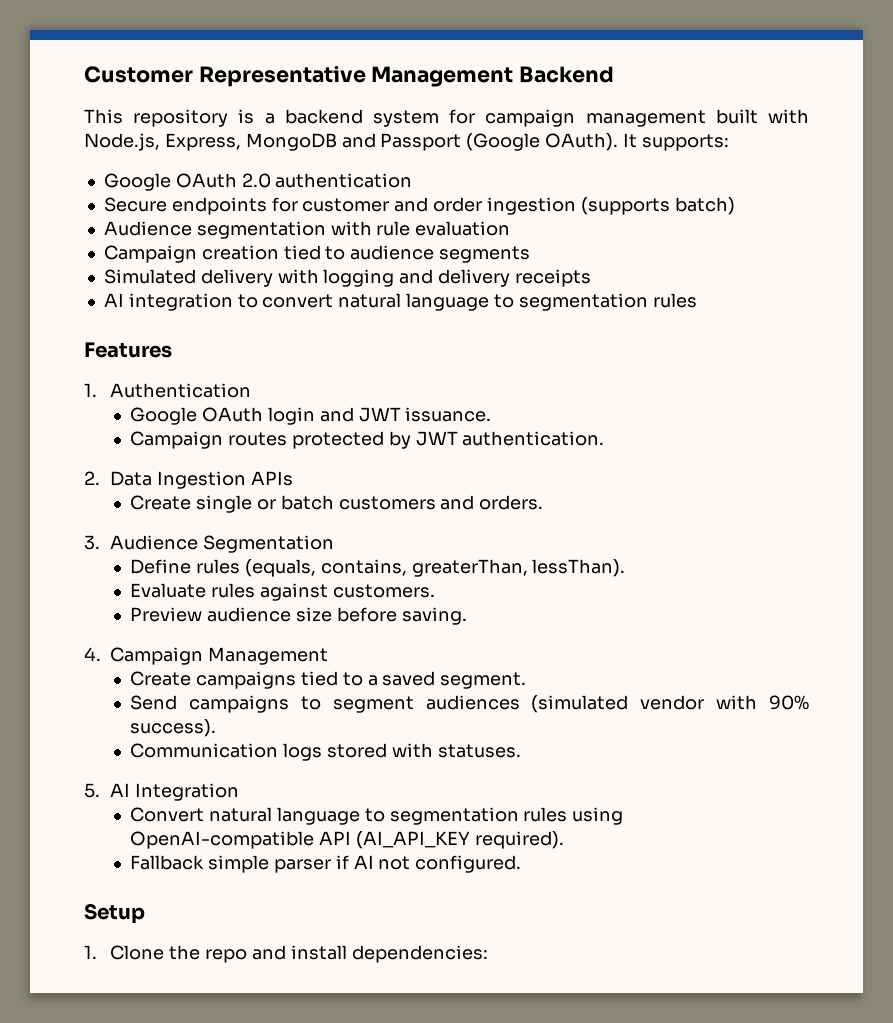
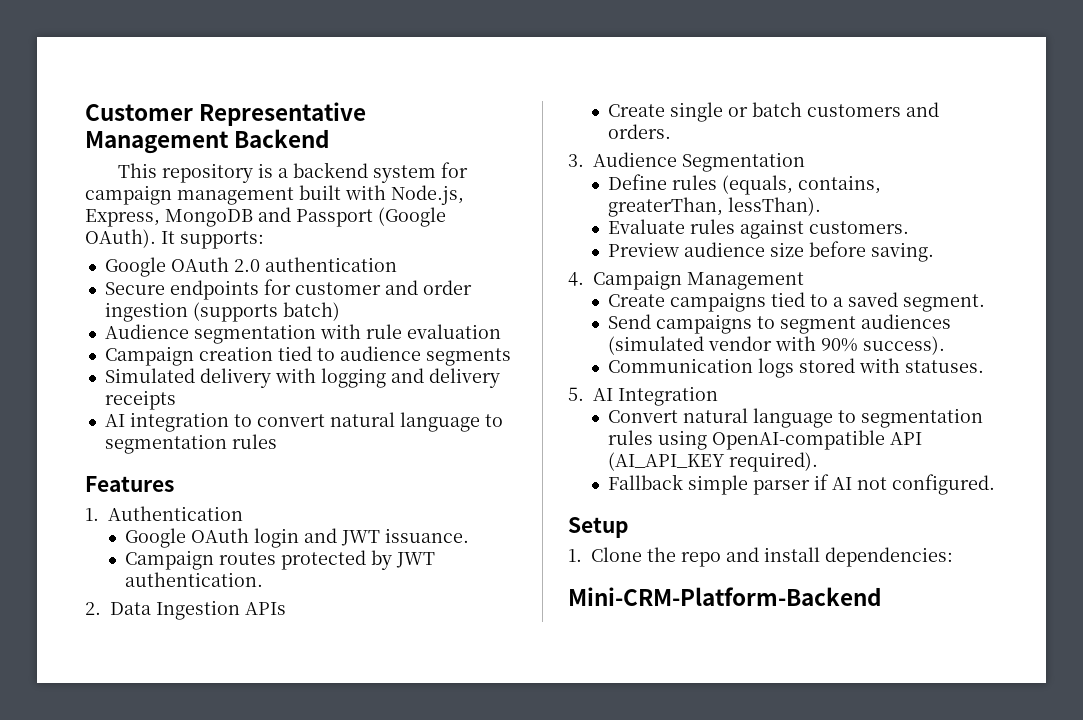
(488, 954) none -> [568,587,881,606] // Mini-CRM-Platform-Backend

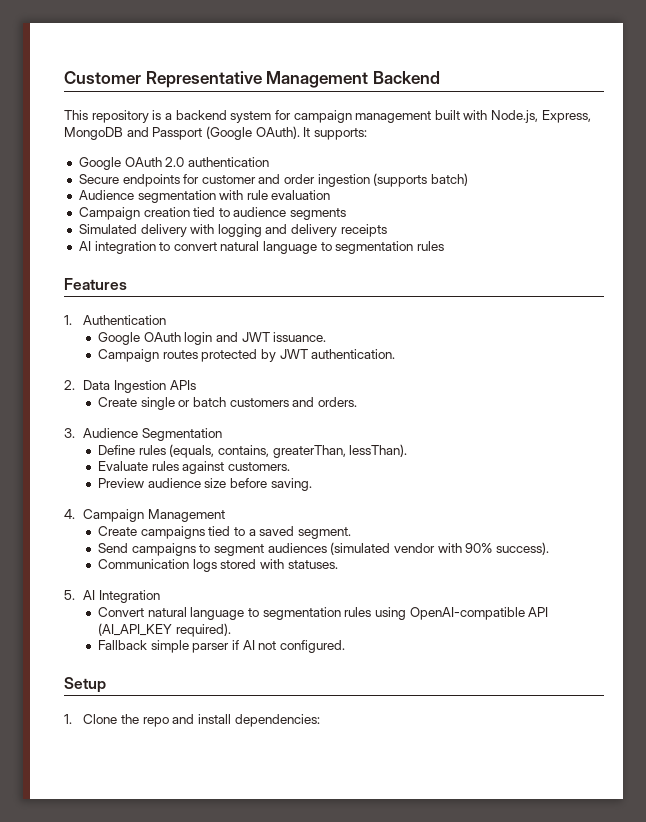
[568,587,881,606] // Mini-CRM-Platform-Backend -> (320, 720) none

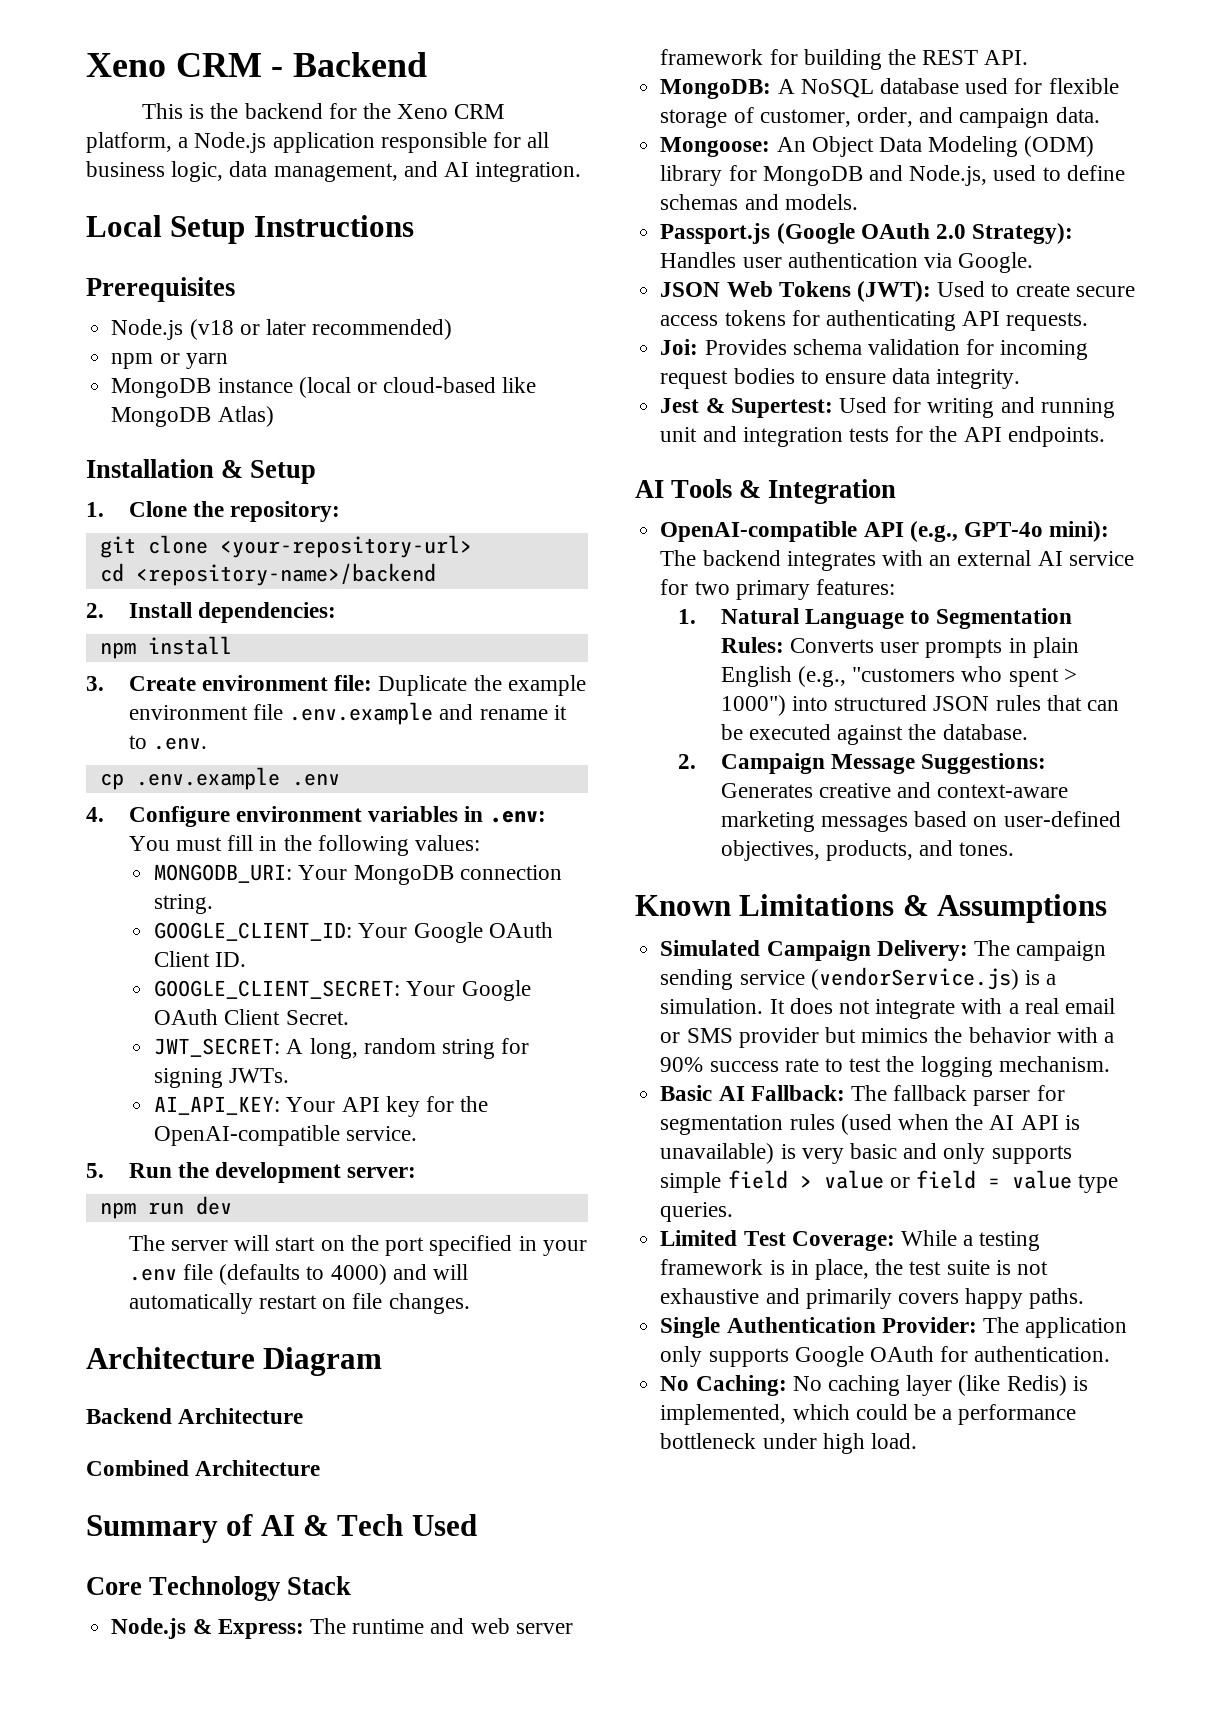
[64,71,369,88] Customer Representative Management -> [86,53,284,77] Xeno CRM -
[91,110,591,123] [64,126,367,140] [78,157,269,170] [78,173,469,187] [78,190,331,203] [78,207,347,220] [78,224,387,237] [78,241,445,254] [64,278,127,290] [64,315,167,325] [98,332,327,345] [98,349,396,362] [64,380,196,393] [98,397,357,410] [64,428,222,441] [98,444,408,458] [98,461,291,474] [98,478,312,491] [64,509,225,522] [98,526,351,539] [98,542,549,556] [98,559,338,572] [64,590,160,603] [98,607,549,620] [98,623,231,637] [98,640,345,653] [64,677,106,693] [64,714,320,727] repository is a backend system for campaign management built with Node.js, Express, MongoDB and Passport (Google OAuth). It supports: // Google OAuth 2.0 authentication // Secure endpoints for customer and order ingestion (supports batch) // Audience segmentation with rule evaluation // Campaign creation tied to audience segments // Simulated delivery with logging and delivery receipts // AI integration to convert natural language to segmentation rules // Features // 1. Authentication // Google OAuth login and JWT issuance. // Campaign routes protected by JWT authentication. // 2. Data Ingestion APIs // Create single or batch customers and orders. // 3. Audience Segmentation // Define rules (equals, contains, greaterThan, lessThan). // Evaluate rules against customers. // Preview audience size before saving. // 4. Campaign Management // Create campaigns tied to a saved segment. // Send campaigns to segment audiences (simulated vendor with 90% success). // Communication logs stored with statuses. // 5. AI Integration // Convert natural language to segmentation rules using OpenAI-compatible API (AI_API_KEY required). // Fallback simple parser if AI not configured. // Setup // 1. Clone the repo and install dependencies: -> [189,103,505,119] [86,132,550,153] [86,161,582,182] [86,215,414,244] [86,277,235,302] [111,319,453,340] [111,353,228,369] [111,377,537,398] [111,406,274,427] [86,459,317,484] [86,501,341,522] [99,535,472,558] [99,563,436,586] [86,602,337,623] [99,636,232,659] [86,675,586,696] [128,702,567,725] [128,735,208,750] [99,767,340,790] [86,806,546,827] [128,835,481,856] [154,864,562,885] [154,894,214,914] [154,922,553,943] [154,951,247,967] [154,980,531,1001] [154,1009,349,1025] [154,1038,530,1059] [154,1068,290,1088] [154,1096,489,1117] [154,1125,418,1146] [86,1162,417,1183] [99,1196,232,1219] [128,1235,587,1256] [128,1264,469,1285] [128,1293,470,1314] [86,1347,383,1376] [86,1408,304,1424] [86,1460,321,1476] [86,1514,477,1543] [86,1576,352,1601] [111,1618,573,1639] [660,49,1029,70] [660,78,1119,99] [660,107,1100,128] [660,136,1095,157] [660,165,1125,186] [660,194,858,210] [660,223,1074,244] [660,252,1034,273] [660,281,1135,302] [660,310,1089,331] [660,339,1089,360] [660,368,1021,389] [660,397,1115,418] [660,426,1105,447] [635,479,897,504] [660,521,1110,542] [660,550,1134,571] [660,579,895,600] [677,608,1073,629] [720,637,1079,658] [720,666,1077,687] [720,695,1119,716] [720,724,1028,745] [677,753,1047,774] [720,782,1069,798] [720,811,1121,832] [720,840,1015,861] [635,894,1108,923] [660,940,1107,961] [660,967,1057,990] [660,998,1115,1019] [660,1027,1114,1048] [660,1056,1110,1077] [660,1085,1065,1106] [660,1114,1080,1135] [660,1143,1072,1164] [660,1170,1119,1193] [660,1202,734,1222] [660,1230,1041,1251] [660,1259,1048,1280] [660,1288,1085,1309] [660,1317,1128,1338] [660,1346,1111,1367] [660,1375,1088,1396] [660,1404,1077,1425] [660,1433,917,1454] is the backend for the Xeno CRM platform, a Node.js application responsible for all business logic, data management, and AI integration. // Local Setup Instructions // Prerequisites // Node.js (v18 or later recommended) // npm or yarn // MongoDB instance (local or cloud-based like MongoDB Atlas) // Installation & Setup // 1. Clone the repository: // git clone <your-repository-url> // cd <repository-name>/backend // 2. Install dependencies: // npm install // 3. Create environment file: Duplicate the example environment file .env.example and rename it to .env. // cp .env.example .env // 4. Configure environment variables in .env: You must fill in the following values: // MONGODB_URI: Your MongoDB connection string. // GOOGLE_CLIENT_ID: Your Google OAuth Client ID. // GOOGLE_CLIENT_SECRET: Your Google OAuth Client Secret. // JWT_SECRET: A long, random string for signing JWTs. // AI_API_KEY: Your API key for the OpenAI-compatible service. // 5. Run the development server: // npm run dev // The server will start on the port specified in your .env file (defaults to 4000) and will automatically restart on file changes. // Architecture Diagram // Backend Architecture // Combined Architecture // Summary of AI & Tech Used // Core Technology Stack // Node.js & Express: The runtime and web server framework for building the REST API. // MongoDB: A NoSQL database used for flexible storage of customer, order, and campaign data. // Mongoose: An Object Data Modeling (ODM) library for MongoDB and Node.js, used to define schemas and models. // Passport.js (Google OAuth 2.0 Strategy): Handles user authentication via Google. // JSON Web Tokens (JWT): Used to create secure access tokens for authenticating API requests. // Joi: Provides schema validation for incoming request bodies to ensure data integrity. // Jest & Supertest: Used for writing and running unit and integration tests for the API endpoints. // AI Tools & Integration // OpenAI-compatible API (e.g., GPT-4o mini): The backend integrates with an external AI service for two primary features: // 1. Natural Language to Segmentation Rules: Converts user prompts in plain English (e.g., "customers who spent > 1000") into structured JSON rules that can be executed against the database. // 2. Campaign Message Suggestions: Generates creative and context-aware marketing messages based on user-defined objectives, products, and tones. // Known Limitations & Assumptions // Simulated Campaign Delivery: The campaign sending service (vendorService.js) is a simulation. It does not integrate with a real email or SMS provider but mimics the behavior with a 90% success rate to test the logging mechanism. // Basic AI Fallback: The fallback parser for segmentation rules (used when the AI API is unavailable) is very basic and only supports simple field > value or field = value type queries. // Limited Test Coverage: While a testing framework is in place, the test suite is not exhaustive and primarily covers happy paths. // Single Authentication Provider: The application only supports Google OAuth for authentication. // No Caching: No caching layer (like Redis) is implemented, which could be a performance bottleneck under high load.

